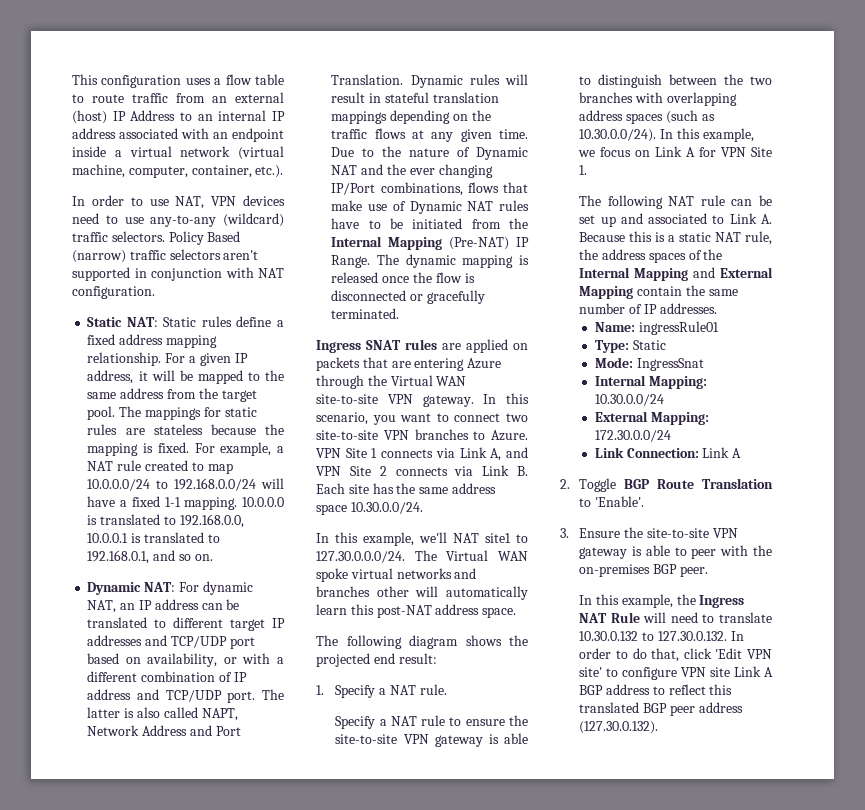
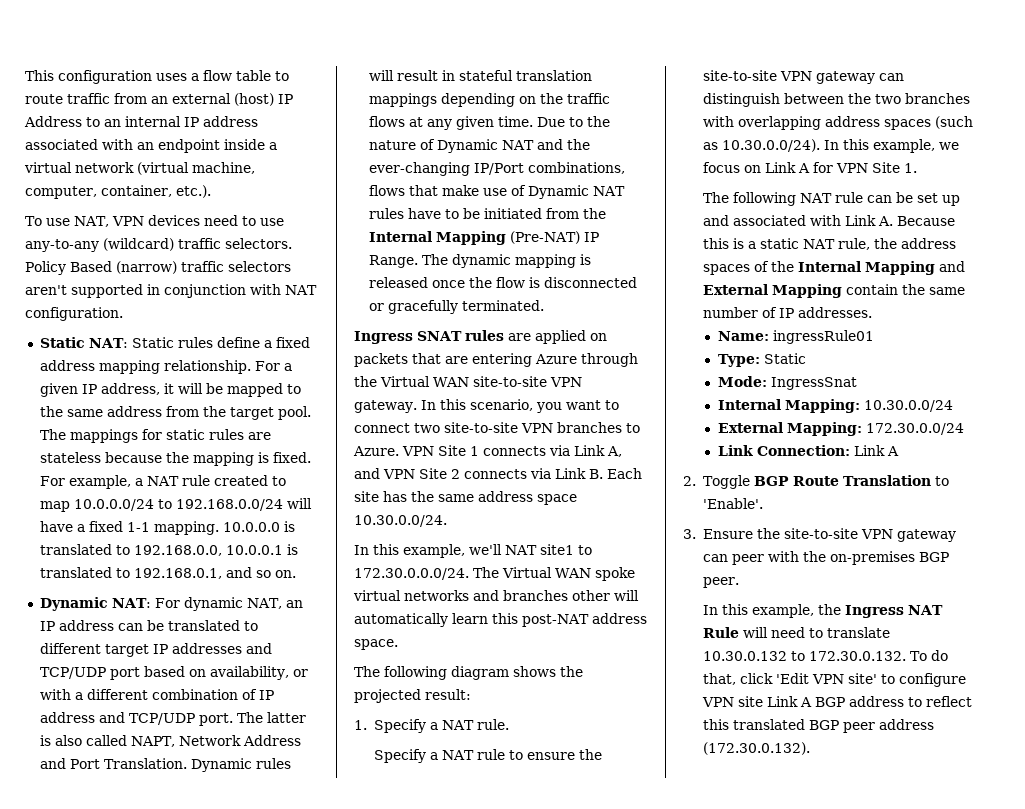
[72,195,143,206] In order to -> [25,216,42,226] To
[409,164,493,178] ever changing -> [368,162,470,176] ever-changing
[316,551,405,563] 127.30.0.0.0/24. -> [354,568,469,580] 172.30.0.0.0/24.
[373,653,395,664] end -> (421, 696) none
[488,733,528,744] [579,76,592,85] is able to -> [878,73,904,81] can
[712,215,725,224] to -> [809,215,841,226] with
[632,545,687,556] is able to -> [702,554,728,562] can
[657,631,744,641] [579,648,628,659] 127.30.0.132. In order to -> [808,651,927,661] 172.30.0.132. To
[579,721,659,734] (127.30.0.132). -> [702,742,810,755] (172.30.0.132).

